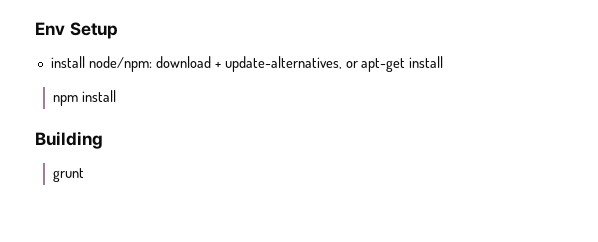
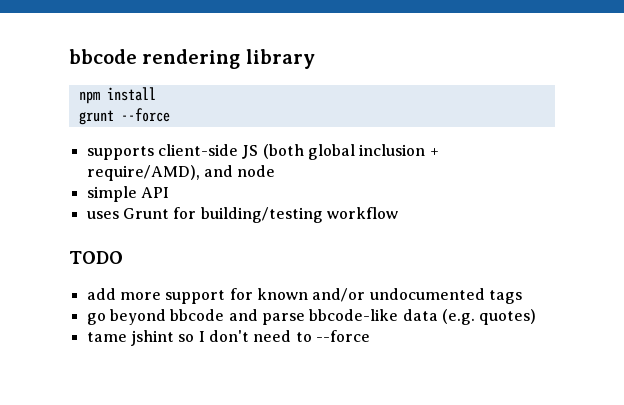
[35,22,118,39] [50,56,444,72] [53,90,117,106] [35,131,103,149] [53,168,85,182] Env Setup // install node/npm: download + update-alternatives, or apt-get install // npm install // Building // grunt -> [69,49,315,69] [78,87,156,104] [78,108,170,125] [86,144,439,160] [86,165,276,181] [86,186,169,202] [86,207,398,223] [69,251,123,264] [86,288,522,304] [86,309,537,325] [86,330,370,346] bbcode rendering library // npm install // grunt --force // supports client-side JS (both global inclusion + require/AMD), and node // simple API // uses Grunt for building/testing workflow // TODO // add more support for known and/or undocumented tags // go beyond bbcode and parse bbcode-like data (e.g. quotes) // tame jshint so I don't need to --force

